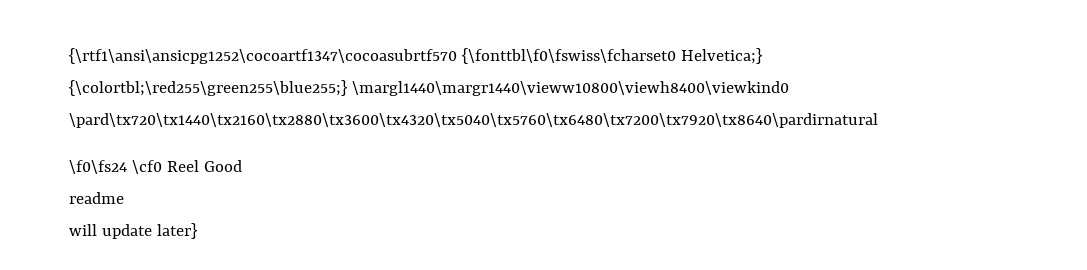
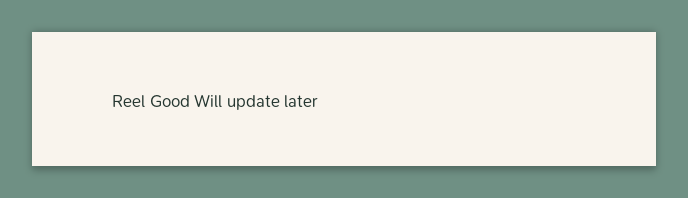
[69,48,762,64] [69,80,789,96] [69,113,878,128] [69,160,242,174] [69,192,124,204] [69,223,197,239] {\rtf1\ansi\ansicpg1252\cocoartf1347\cocoasubrtf570 {\fonttbl\f0\fswiss\fcharset0 Helvetica;} {\colortbl;\red255\green255\blue255;} \margl1440\margr1440\vieww10800\viewh8400\viewkind0 \pard\tx720\tx1440\tx2160\tx2880\tx3600\tx4320\tx5040\tx5760\tx6480\tx7200\tx7920\tx8640\pardirnatural // \f0\fs24 \cf0 Reel Good // readme // will update later} -> [112,94,319,110] Reel Good Will update later

